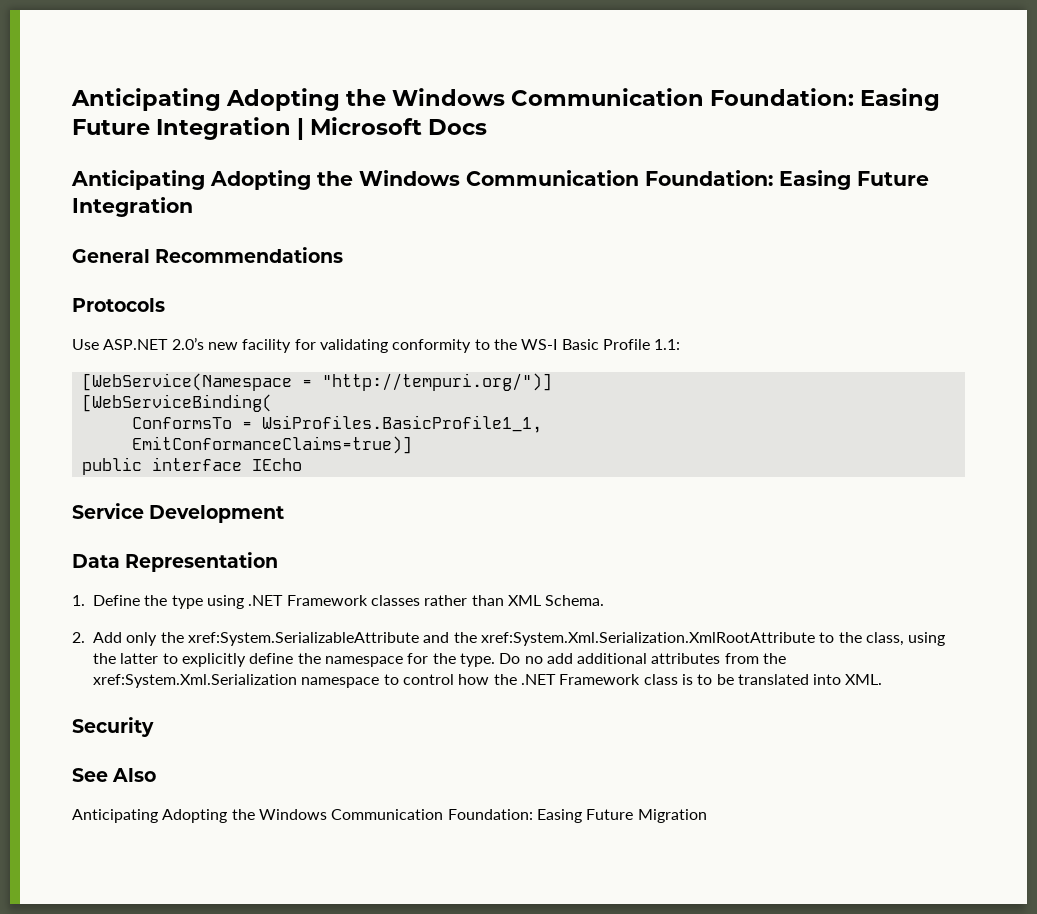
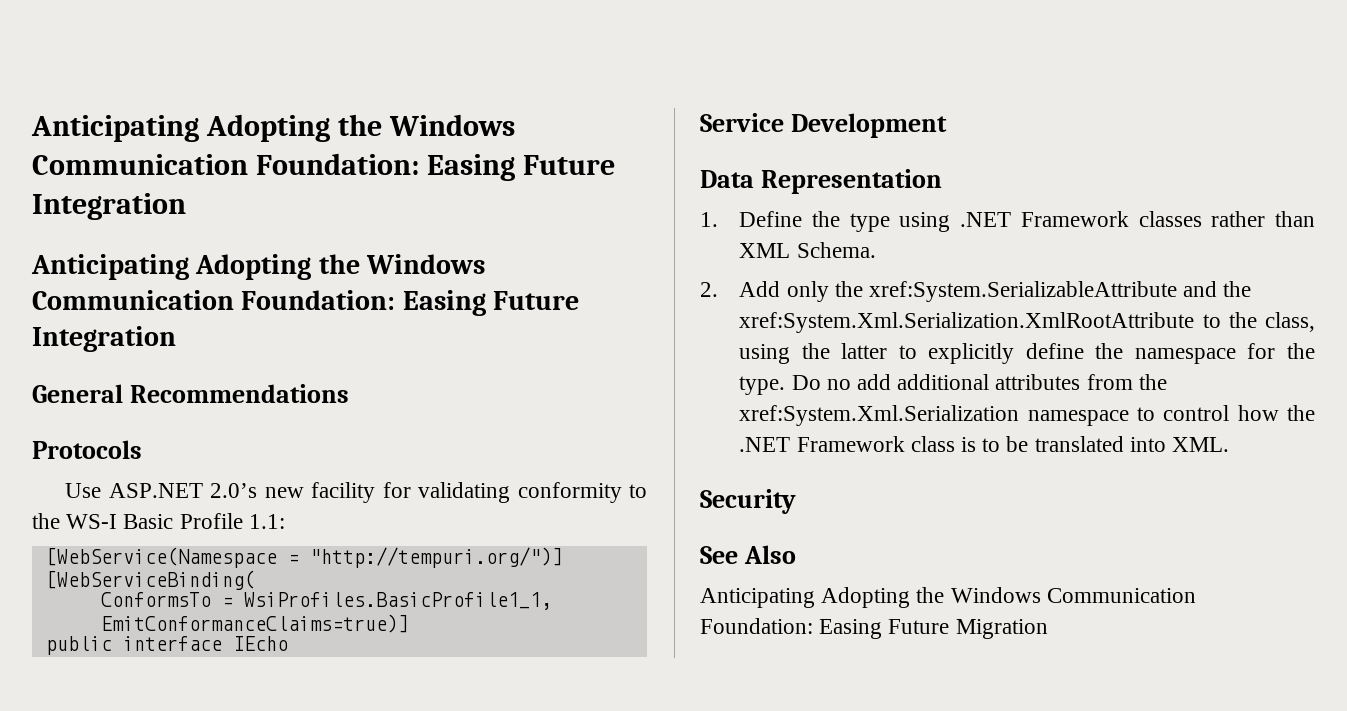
[71,88,941,111] [72,117,488,140] Anticipating Adopting the Windows Communication Foundation: Easing Future Integration | Microsoft Docs -> [31,114,516,142] [32,153,616,181] [32,193,186,220] Anticipating Adopting the Windows Communication Foundation: Easing Future Integration

